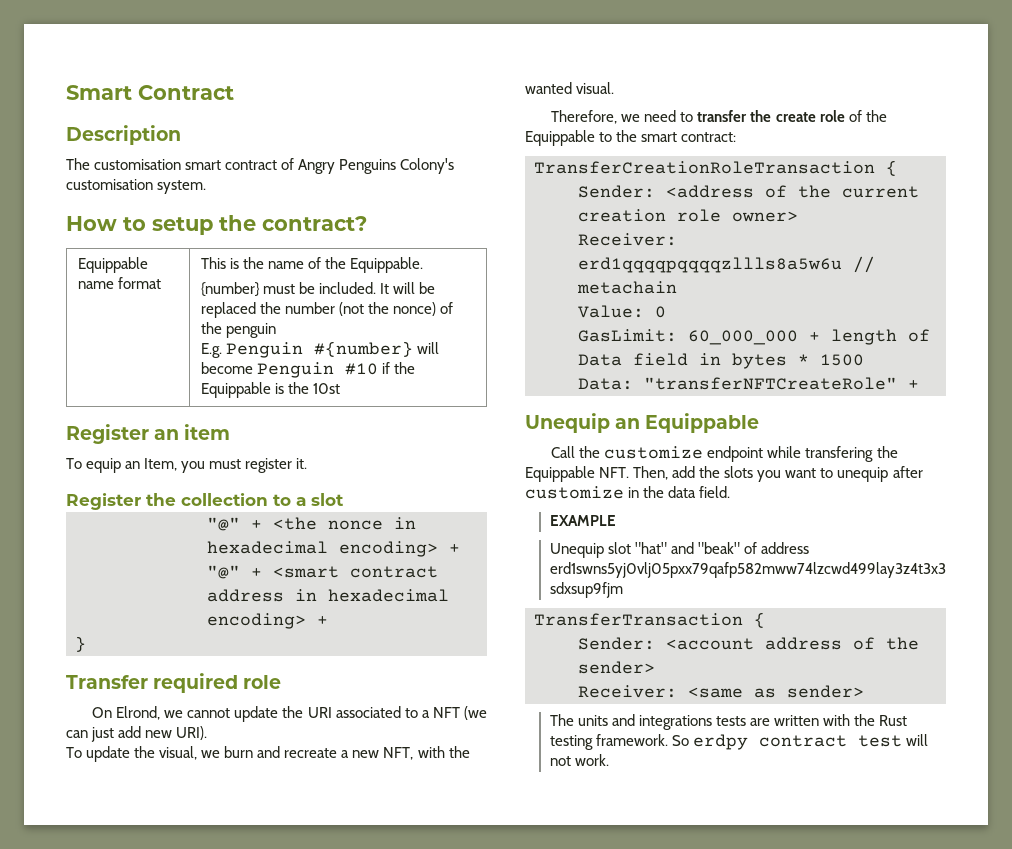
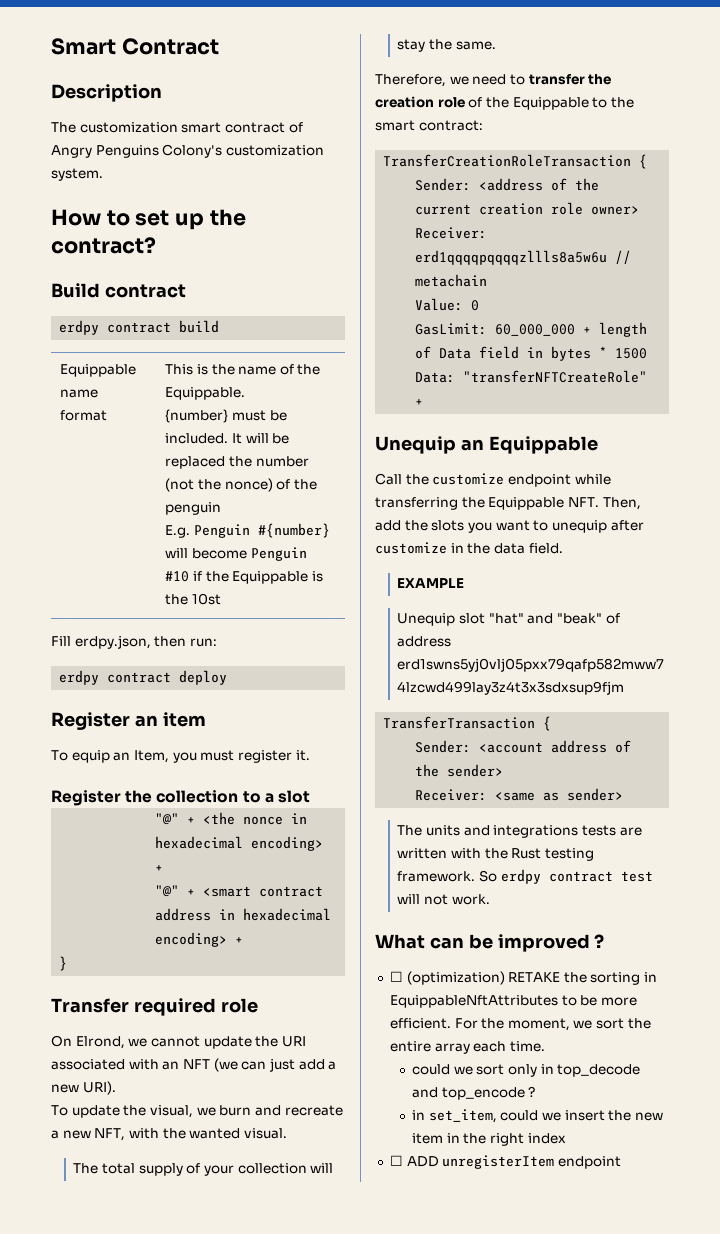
[94,159,182,170] customisation -> [79,122,178,133] customization
[66,179,153,190] customisation -> [225,145,324,156] customization
[152,217,213,235] setup -> [135,210,205,230] set up
(367, 223) none -> [51,283,186,298] [59,320,220,335] // Build contract // erdpy contract build
(340, 388) none -> [51,635,217,649] [59,670,228,685] // Fill erdpy.json, then run: // erdpy contract deploy
[404,708,430,718] to a -> [128,1059,180,1070] with an
(142, 732) none -> [328,1061,337,1070] a
(615, 88) none -> [73,1163,334,1176] [397,39,496,52] // The total supply of your collection will stay the same.
[775,112,816,122] create -> [375,96,434,108] creation
[805,446,874,462] transfering -> [375,497,458,510] transferring
(609, 760) none -> [375,934,605,952] [389,971,658,985] [389,995,637,1008] [389,1018,651,1031] [389,1041,545,1054] [412,1064,641,1077] [412,1086,536,1100] [412,1109,663,1123] [412,1133,566,1146] [389,1155,621,1169] // What can be improved ? // ☐ (optimization) RETAKE the sorting in EquippableNftAttributes to be more efficient. For the moment, we sort the entire array each time. // could we sort only in top_decode and top_encode ? // in set_item, could we insert the new item in the right index // ☐ ADD unregisterItem endpoint

